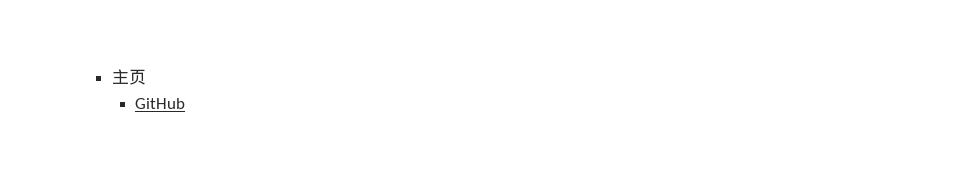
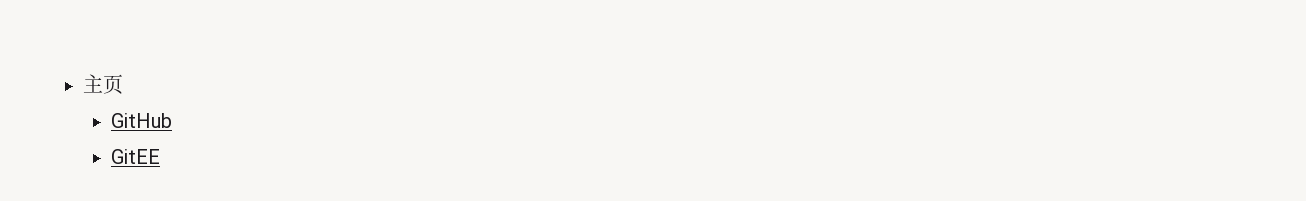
(185, 103) none -> [110,149,160,164] // GitEE

